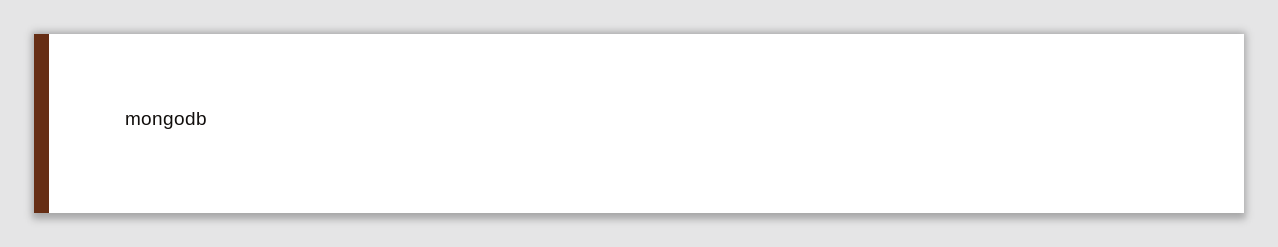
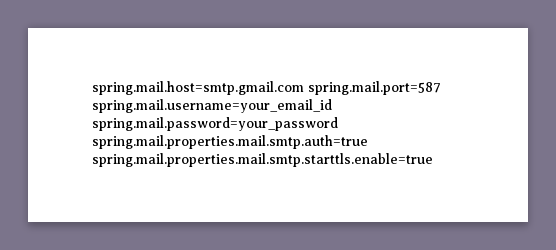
[125,112,207,129] mongodb -> [92,81,441,95] [92,99,332,113] [92,117,338,131] [92,135,368,149] [92,153,433,167] spring.mail.host=smtp.gmail.com spring.mail.port=587 spring.mail.username=your_email_id spring.mail.password=your_password spring.mail.properties.mail.smtp.auth=true spring.mail.properties.mail.smtp.starttls.enable=true

